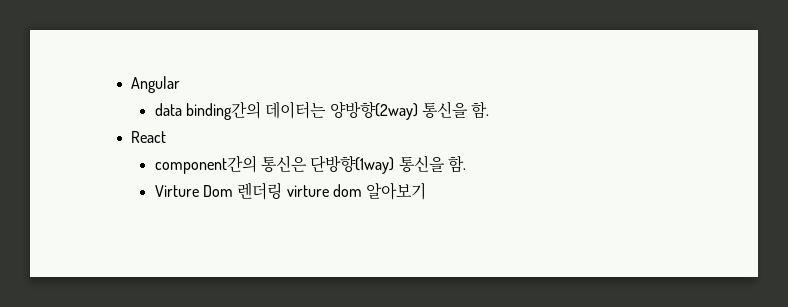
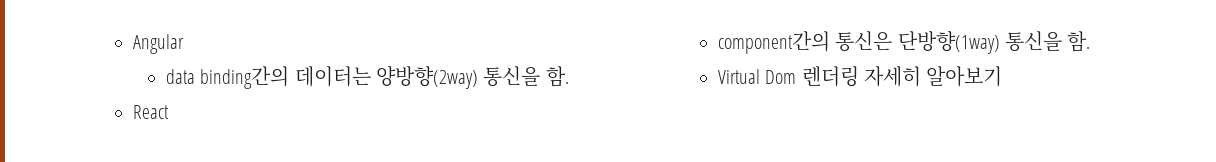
[154,185,199,197] Virture -> [717,69,760,84] Virtual
[286,184,362,197] virture dom -> [864,66,922,87] 자세히

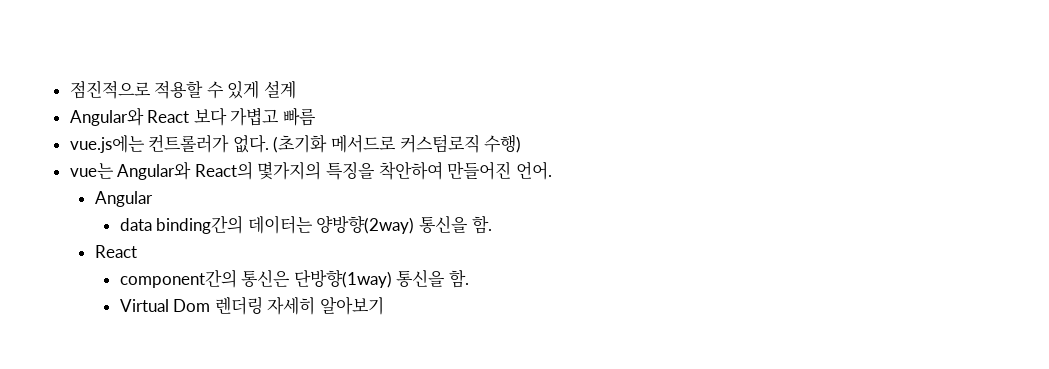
(132, 44) none -> [69,80,297,99] [69,107,317,126] [69,134,522,153] [69,161,552,180] 점진적으로 적용할 수 있게 설계 // Angular와 React 보다 가볍고 빠름 // vue.js에는 컨트롤러가 없다. (초기화 메서드로 커스텀로직 수행) // vue는 Angular와 React의 몇가지의 특징을 착안하여 만들어진 언어. //

